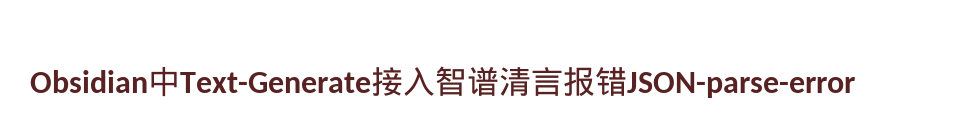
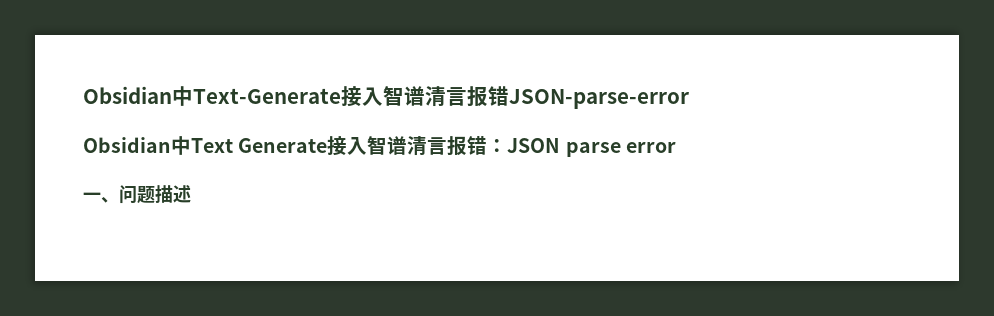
(855, 85) none -> [83,136,676,157] [83,185,191,204] // Obsidian中Text Generate接入智谱清言报错：JSON parse error // 一、问题描述

